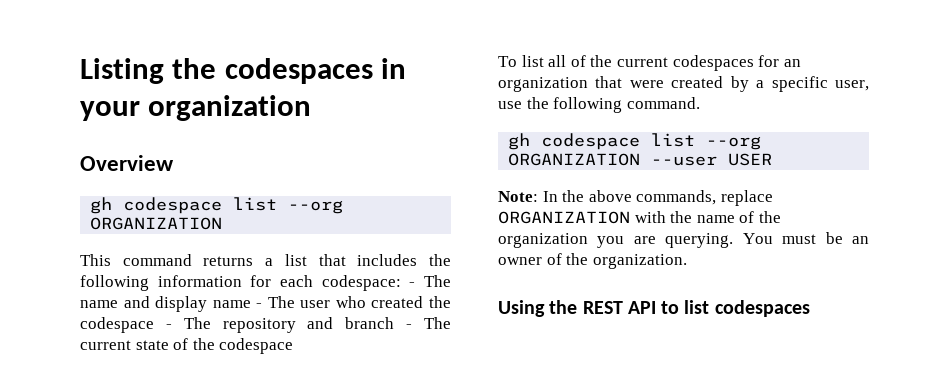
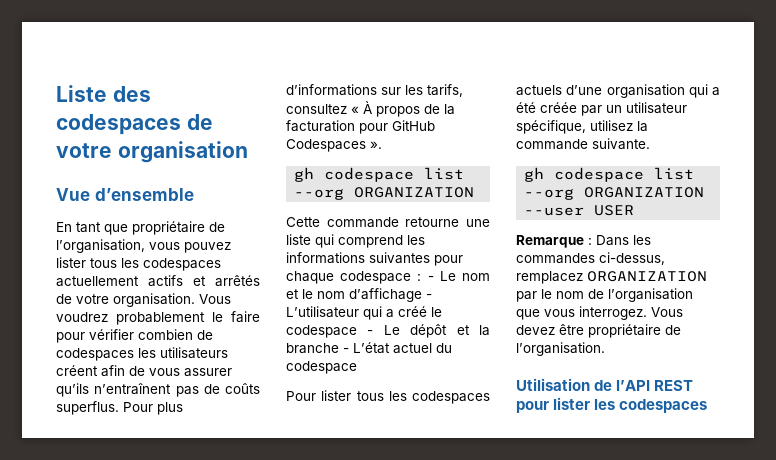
[80,58,407,84] [80,95,312,121] [80,155,174,171] Listing the codespaces in your organization // Overview -> [56,85,151,102] [56,114,213,135] [56,141,248,163] [56,188,194,201] [56,221,225,235] [56,239,231,253] [56,257,221,271] [56,275,260,287] [56,293,231,307] [56,311,260,325] [56,329,213,343] [56,347,228,361] [56,365,232,377] [56,383,260,397] [56,401,183,415] [286,84,463,97] [286,101,455,117] [286,120,435,134] [286,139,382,152] Liste des codespaces de votre organisation // Vue d’ensemble // En tant que propriétaire de l’organisation, vous pouvez lister tous les codespaces actuellement actifs et arrêtés de votre organisation. Vous voudrez probablement le faire pour vérifier combien de codespaces les utilisateurs créent afin de vous assurer qu’ils n’entraînent pas de coûts superflus. Pour plus d’informations sur les tarifs, consultez « À propos de la facturation pour GitHub Codespaces ».
[80,254,452,266] [80,275,451,291] [80,296,451,312] [80,317,451,333] [80,338,294,354] [498,55,801,71] [498,76,869,92] [498,97,700,113] This command returns a list that includes the following information for each codespace: - The name and display name - The user who created the codespace - The repository and branch - The current state of the codespace // To list all of the current codespaces for an organization that were created by a specific user, use the following command. -> [286,217,490,228] [286,234,425,248] [286,252,463,266] [286,271,490,284] [286,288,432,302] [286,306,442,320] [286,324,490,338] [286,342,452,354] [286,361,357,374] [286,390,490,404] [516,84,720,98] [516,102,687,116] [516,120,648,134] [516,138,650,150] Cette commande retourne une liste qui comprend les informations suivantes pour chaque codespace : - Le nom et le nom d’affichage - L’utilisateur qui a créé le codespace - Le dépôt et la branche - L’état actuel du codespace // Pour lister tous les codespaces actuels d’une organisation qui a été créée par un utilisateur spécifique, utilisez la commande suivante.
[498,190,773,206] [498,211,781,224] [498,232,869,248] [498,253,687,269] [498,300,710,317] Note: In the above commands, replace ORGANIZATION with the name of the organization you are querying. You must be an owner of the organization. // Using the REST API to list -> [516,235,651,248] [516,252,665,265] [516,271,707,284] [516,288,693,302] [516,306,683,320] [516,324,681,338] [516,342,605,356] [516,378,694,391] [516,397,616,413] Remarque : Dans les commandes ci-dessus, remplacez ORGANIZATION par le nom de l’organisation que vous interrogez. Vous devez être propriétaire de l’organisation. // Utilisation de l’API REST pour lister les

